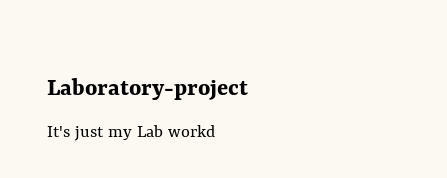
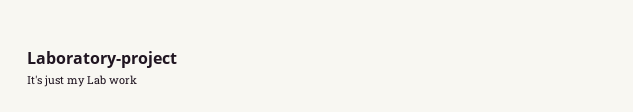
[167,125,215,137] workd -> [109,75,137,85] work

